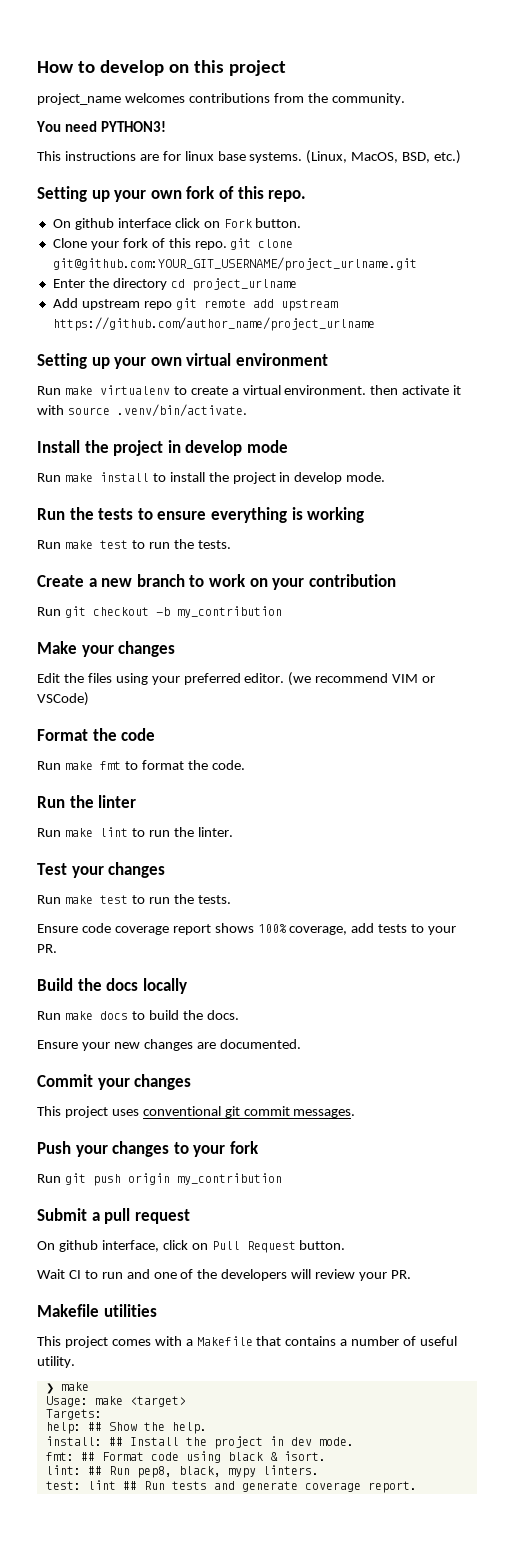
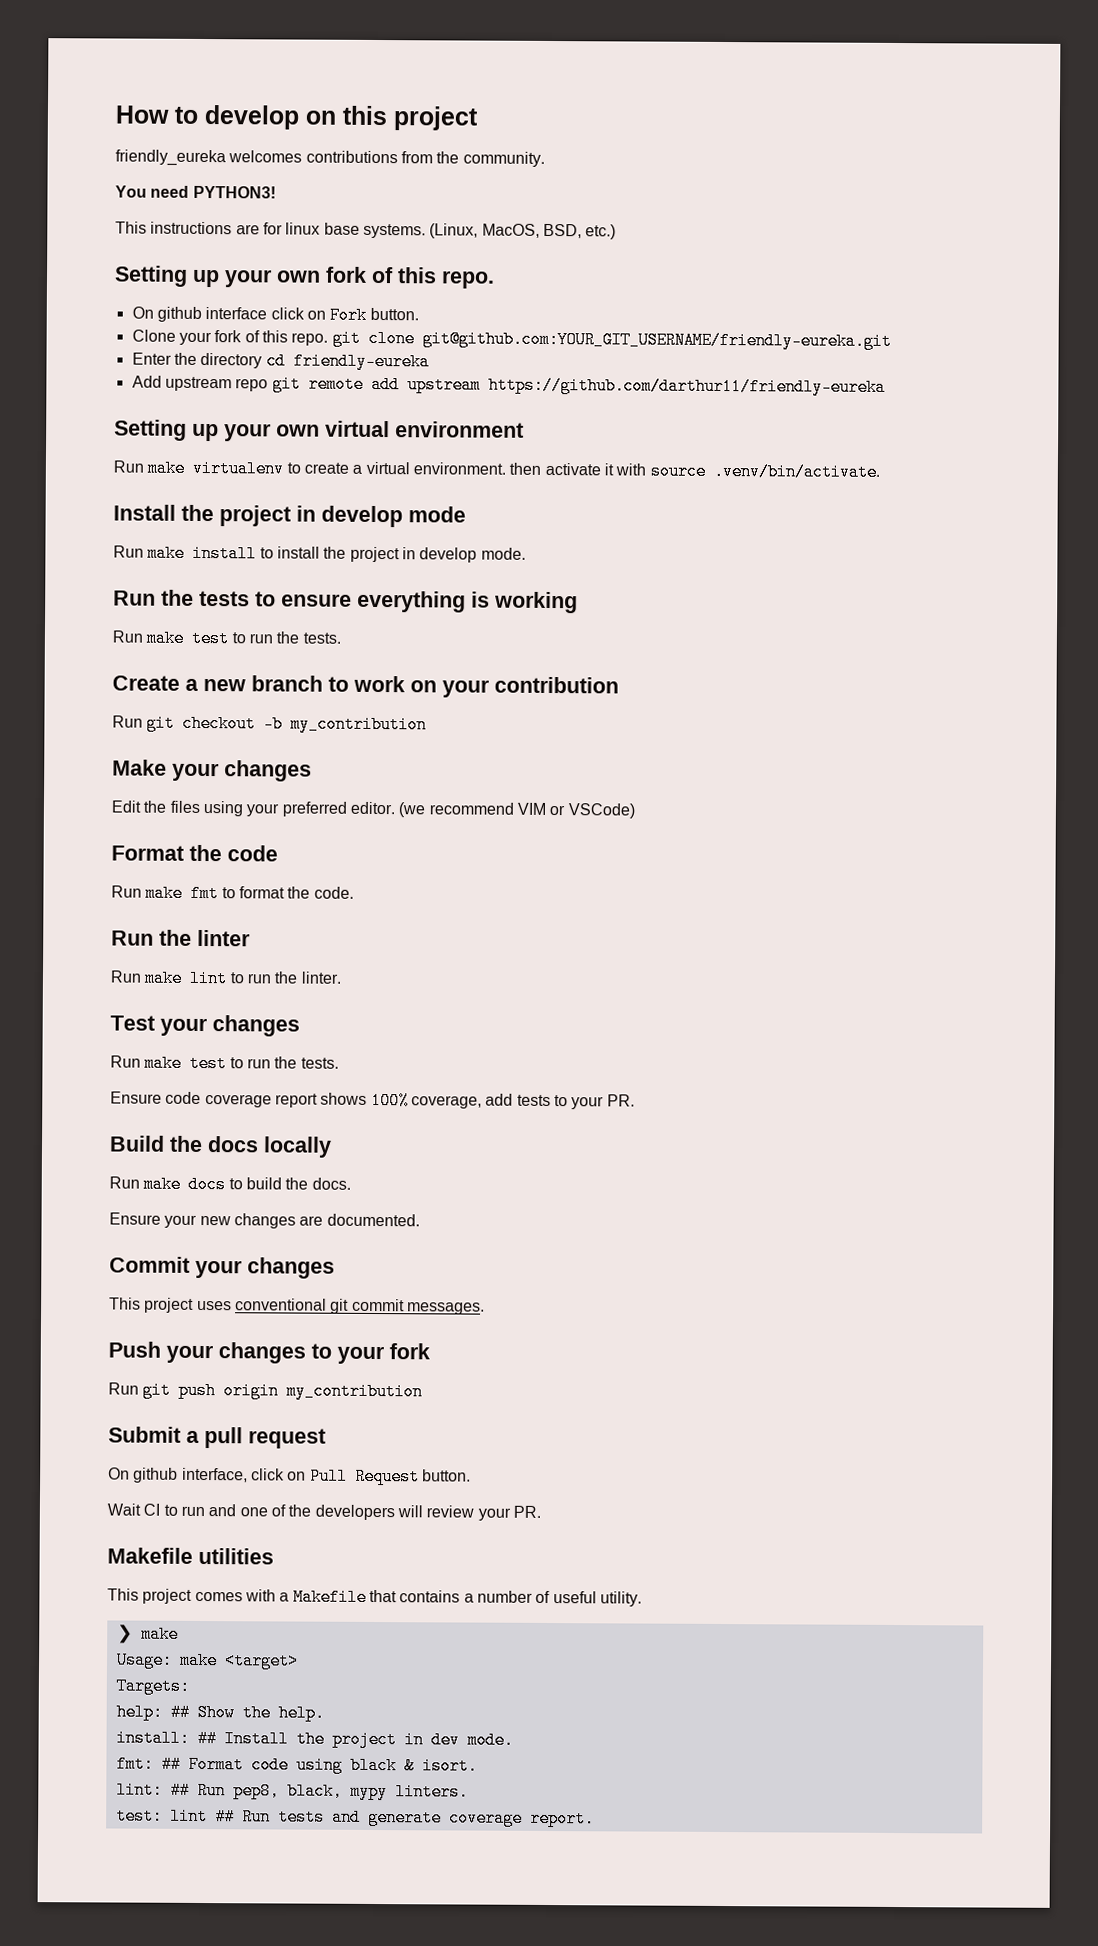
[37,93,121,105] project_name -> [115,149,226,167] friendly_eureka
[52,257,417,271] git@github.com:YOUR_GIT_USERNAME/project_urlname.git -> [421,330,892,350] git@github.com:YOUR_GIT_USERNAME/friendly-eureka.git
[191,278,297,291] project_urlname -> [292,352,430,371] friendly-eureka
[52,317,375,331] https://github.com/author_name/project_urlname -> [487,376,886,396] https://github.com/darthur11/friendly-eureka

